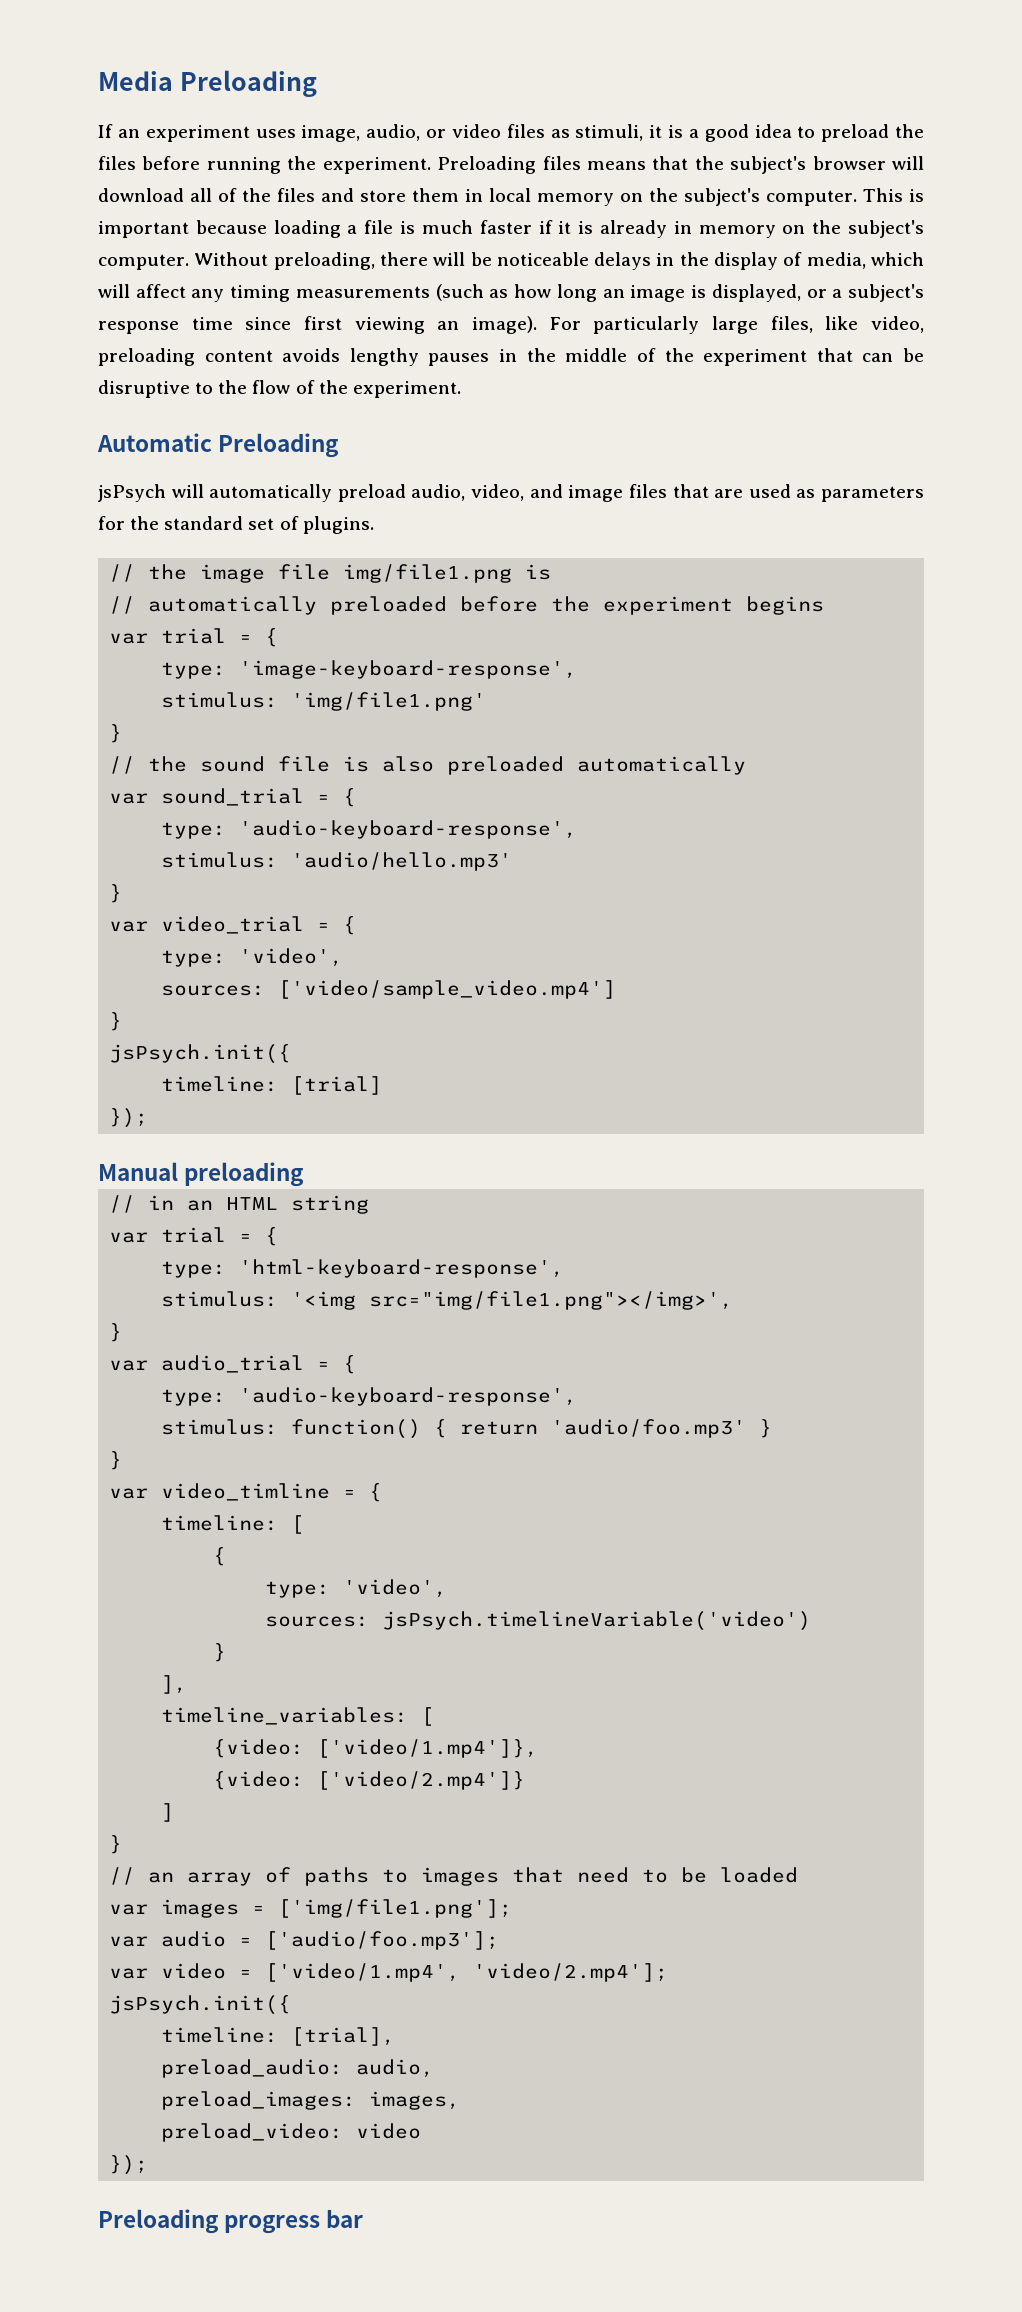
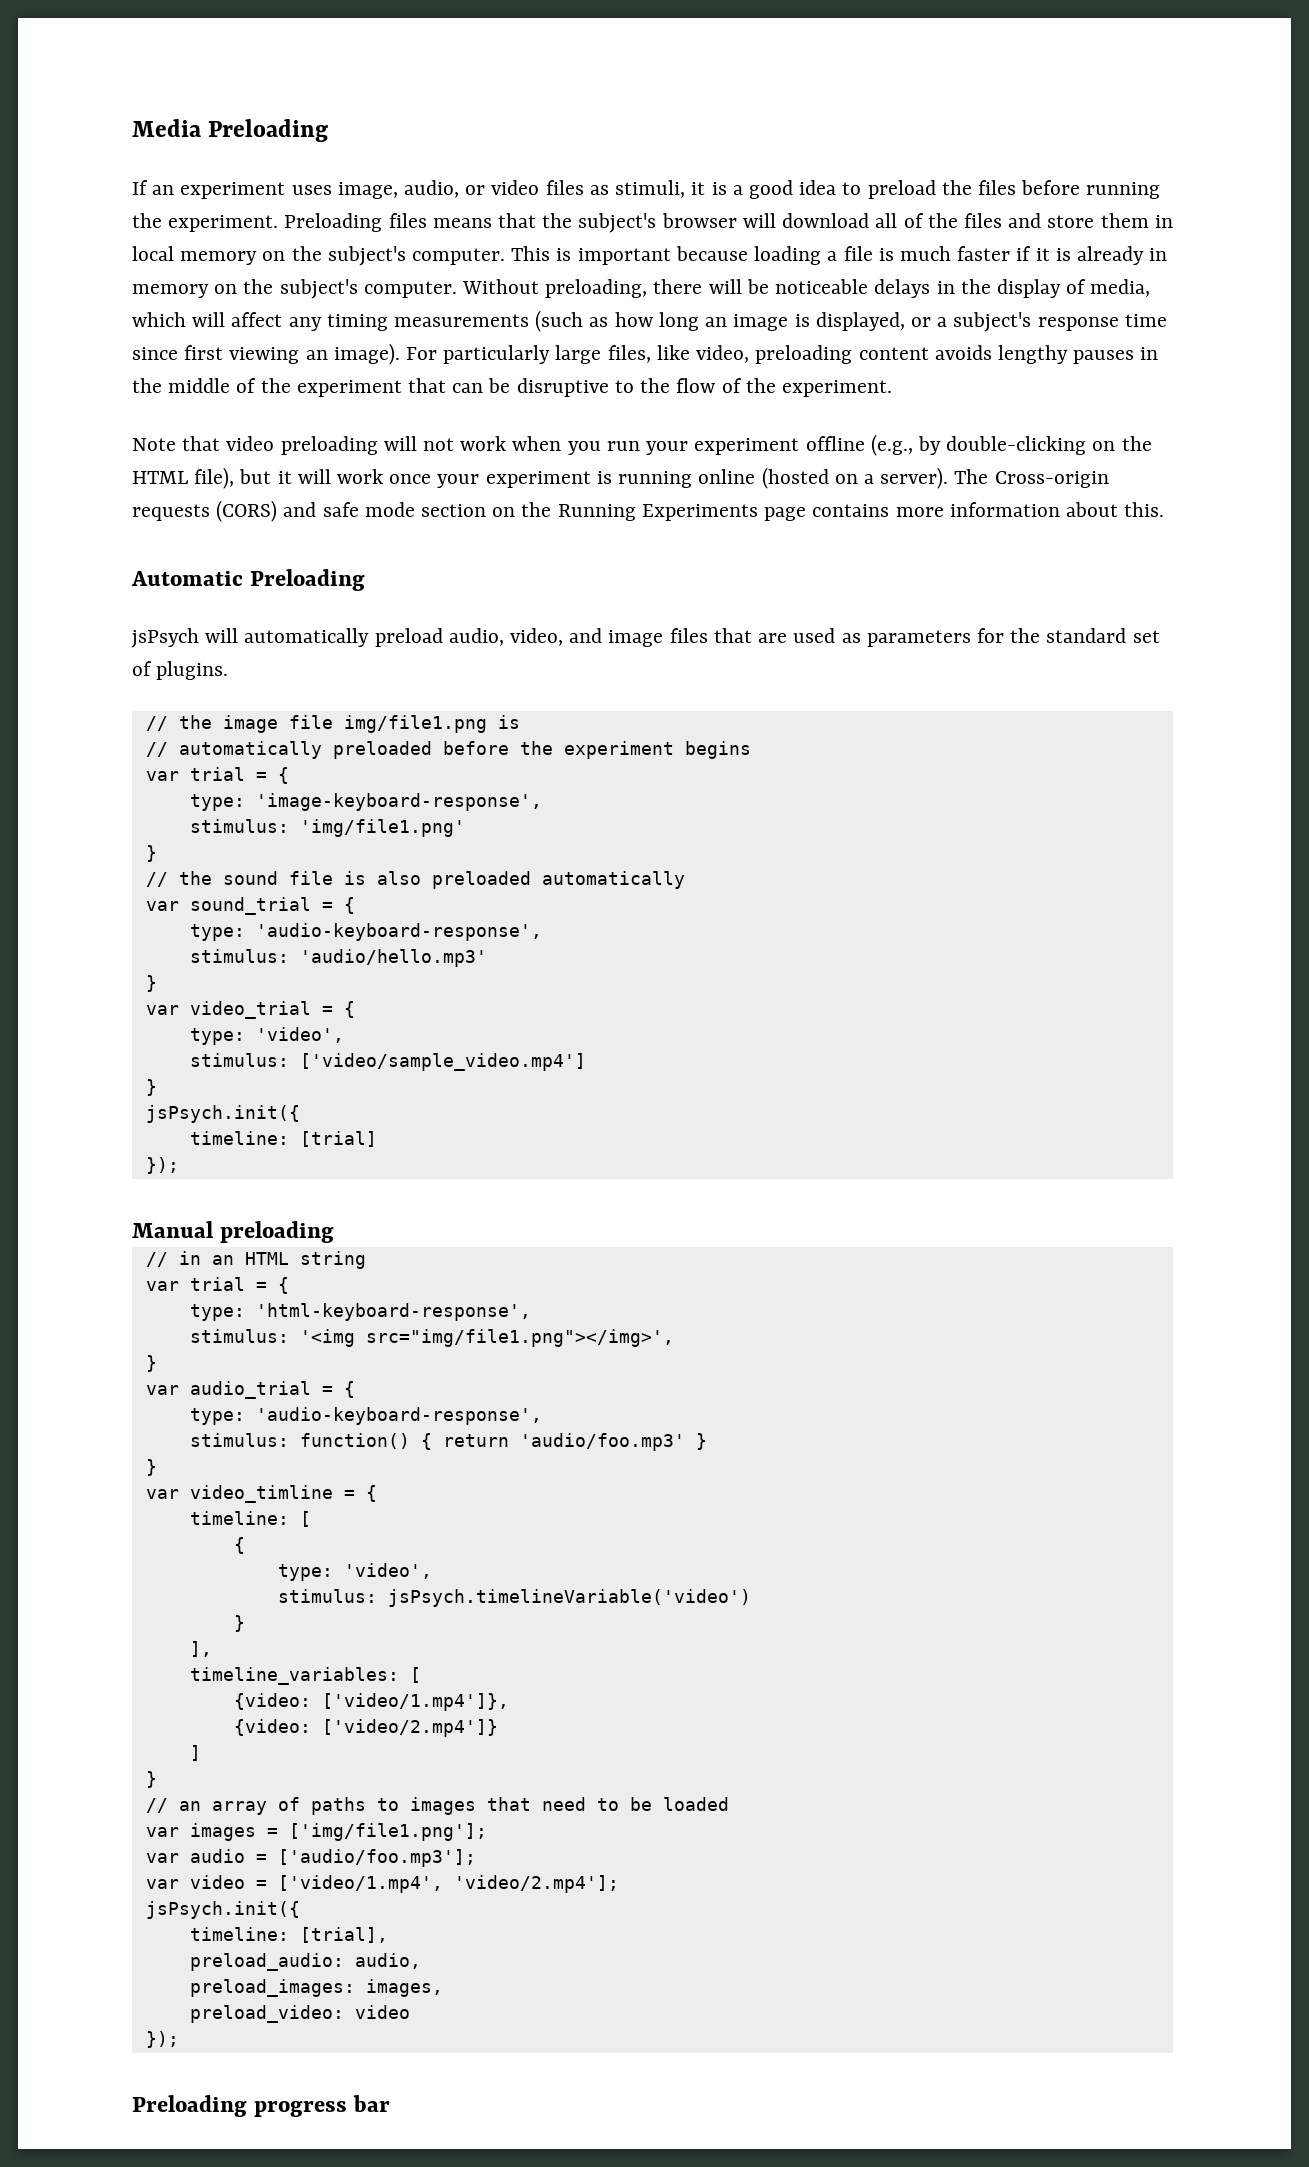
(461, 389) none -> [132,434,1152,456] [132,467,1109,489] [132,500,1165,522] // Note that video preloading will not work when you run your experiment offline (e.g., by double-clicking on the HTML file), but it will work once your experiment is running online (hosted on a server). The Cross-origin requests (CORS) and safe mode section on the Running Experiments page contains more information about this.
[161,985,266,996] sources: -> [189,1053,289,1067] stimulus:
[265,1616,370,1627] sources: -> [277,1589,377,1603] stimulus:

